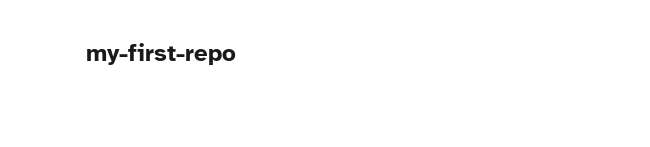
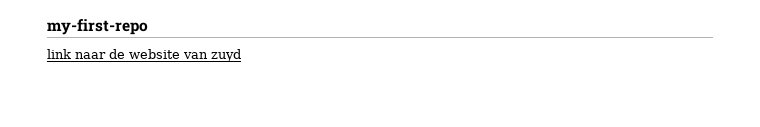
(236, 54) none -> [47,49,241,62] // link naar de website van zuyd

